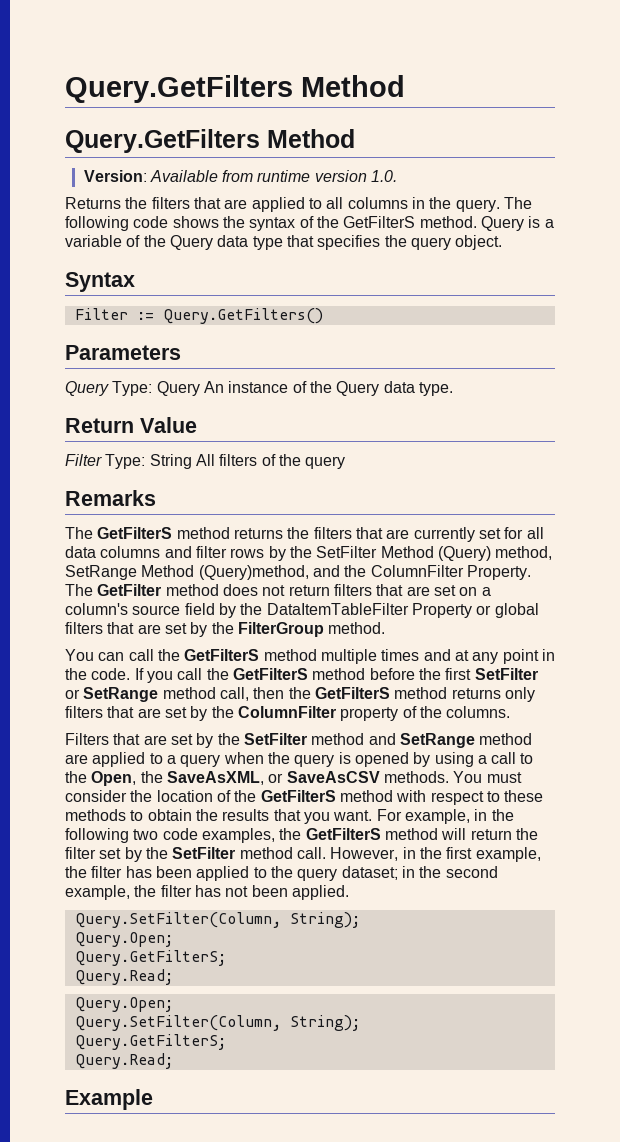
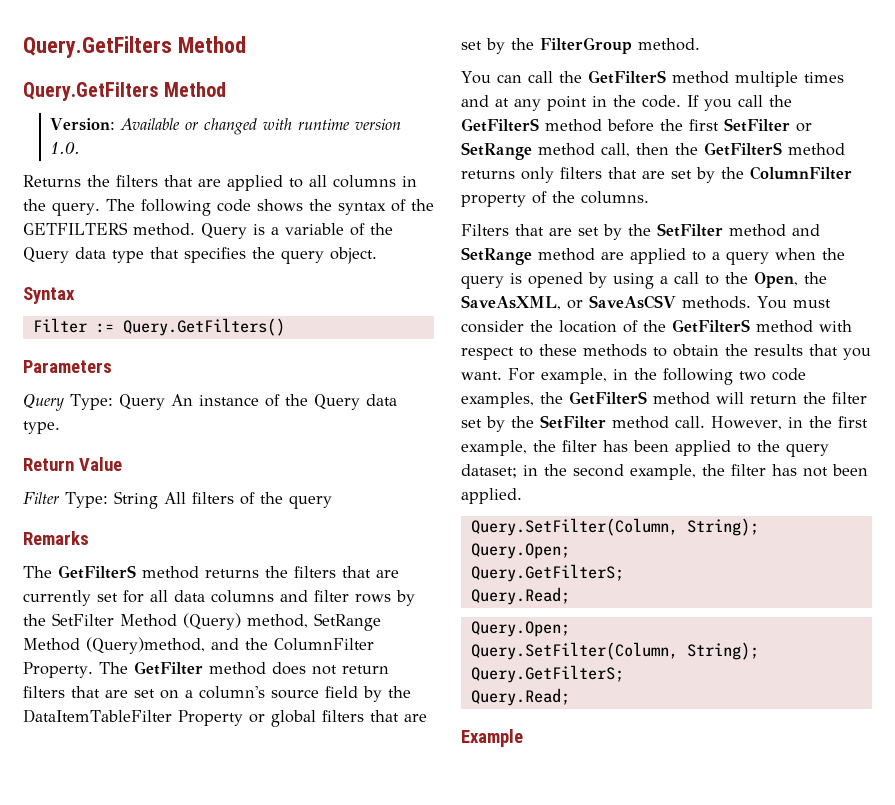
[222,170,254,182] from -> [185,118,293,135] or changed with
[343,216,416,228] GetFilterS -> [23,222,128,235] GETFILTERS

